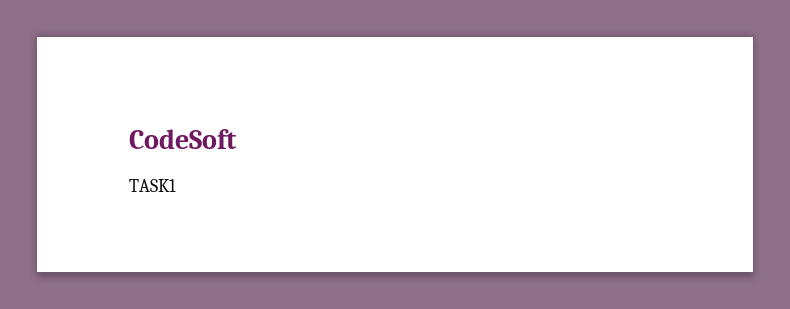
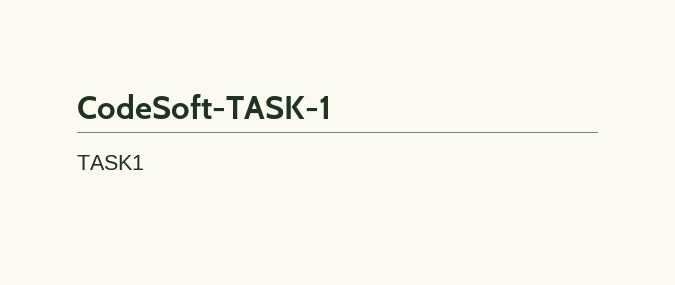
[129,129,237,149] CodeSoft -> [77,94,331,119] CodeSoft-TASK-1

